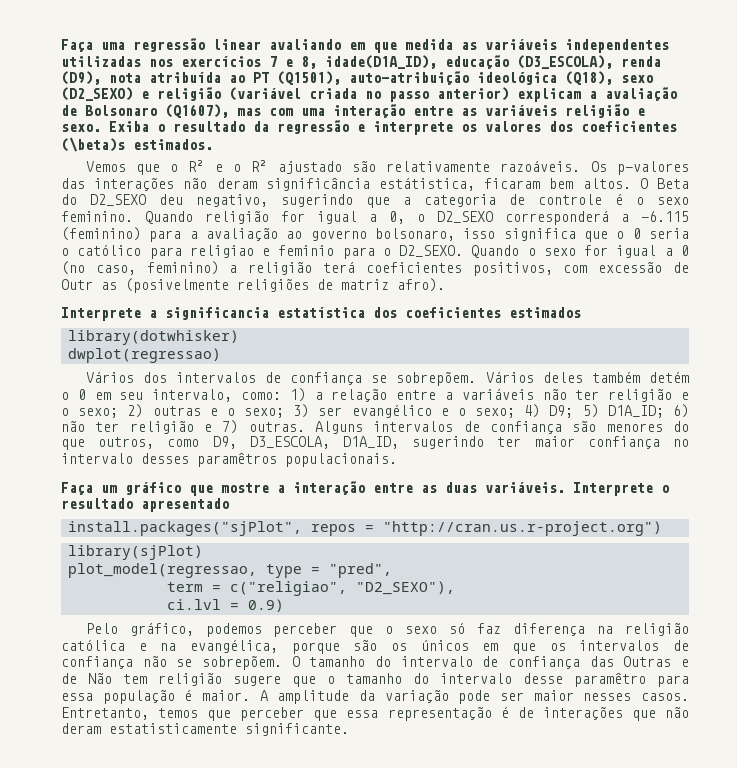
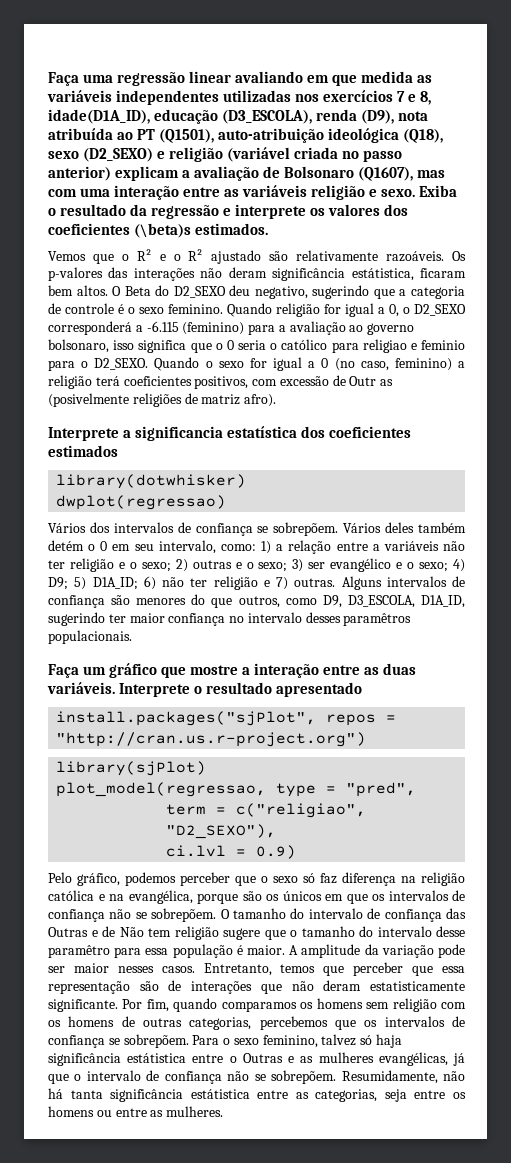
[500,706,509,718] é -> [139,981,159,991] são
(349, 729) none -> [122,998,467,1012] [48,1016,465,1030] [48,1034,403,1048] [48,1052,466,1066] [48,1070,466,1084] [48,1088,466,1102] [48,1106,224,1117] Por fim, quando comparamos os homens sem religião com os homens de outras categorias, percebemos que os intervalos de confiança se sobrepõem. Para o sexo feminino, talvez só haja significância estátistica entre o Outras e as mulheres evangélicas, já que o intervalo de confiança não se sobrepõem. Resumidamente, não há tanta significância estátistica entre as categorias, seja entre os homens ou entre as mulheres.

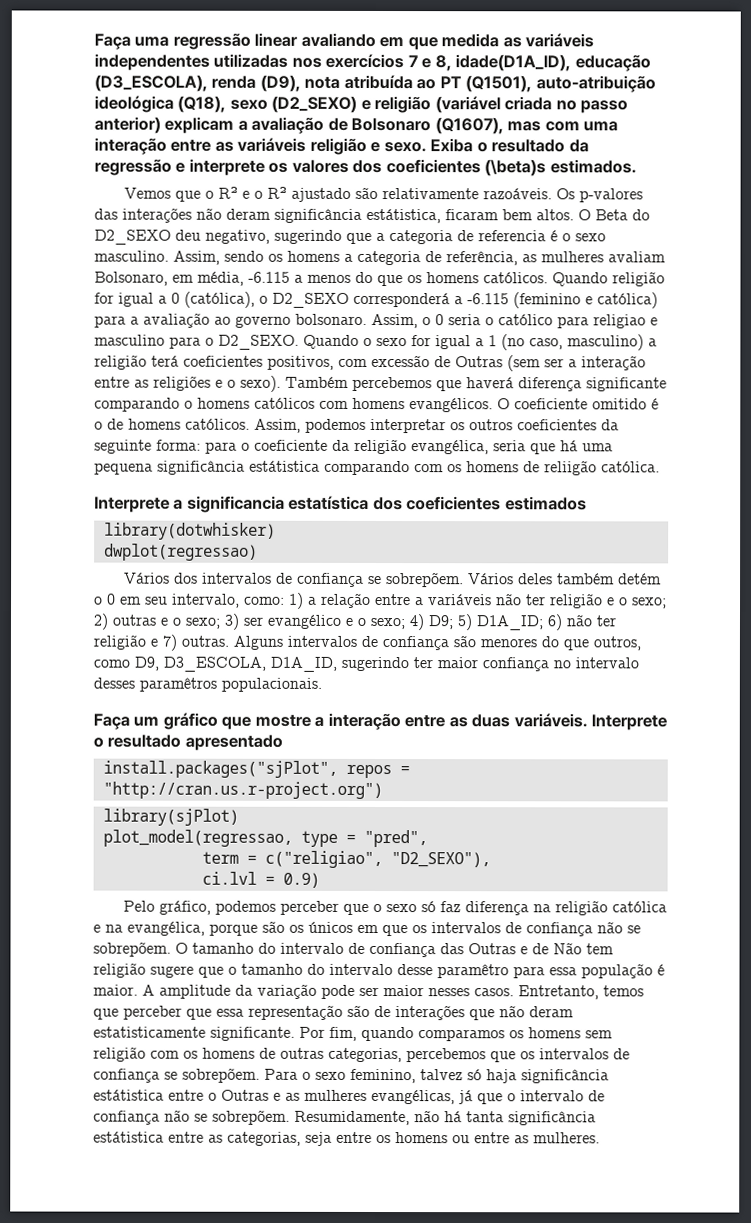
[65,303,114,314] controle -> [478,230,546,242] referencia
[168,304,223,314] feminino. -> [94,250,666,266] [94,271,548,287] masculino. Assim, sendo os homens a categoria de referência, as mulheres avaliam Bolsonaro, em média, -6.115 a menos do que os homens católicos.
[389,304,399,317] 0, -> [171,291,255,308] 0 (católica),
[182,322,245,335] (feminino) -> [513,292,658,309] (feminino e católica)
[48,339,212,353] bolsonaro, isso significa que -> [295,313,418,329] bolsonaro. Assim,
[421,340,465,350] feminio -> [94,334,165,346] masculino
[321,358,329,368] 0 -> [488,335,497,347] 1
[394,358,452,371] feminino) -> [567,334,644,351] masculino)
[349,376,394,386] [48,393,277,407] Outr as (posivelmente religiões de matriz afro). -> [455,355,646,372] [94,375,667,392] [94,397,659,413] [94,418,619,434] [94,438,613,455] [94,460,660,476] Outras (sem ser a interação entre as religiões e o sexo). Também percebemos que haverá diferença significante comparando o homens católicos com homens evangélicos. O coeficiente omitido é o de homens católicos. Assim, podemos interpretar os outros coeficientes da seguinte forma: para o coeficiente da religião evangélica, seria que há uma pequena significância estátistica comparando com os homens de reliigão católica.

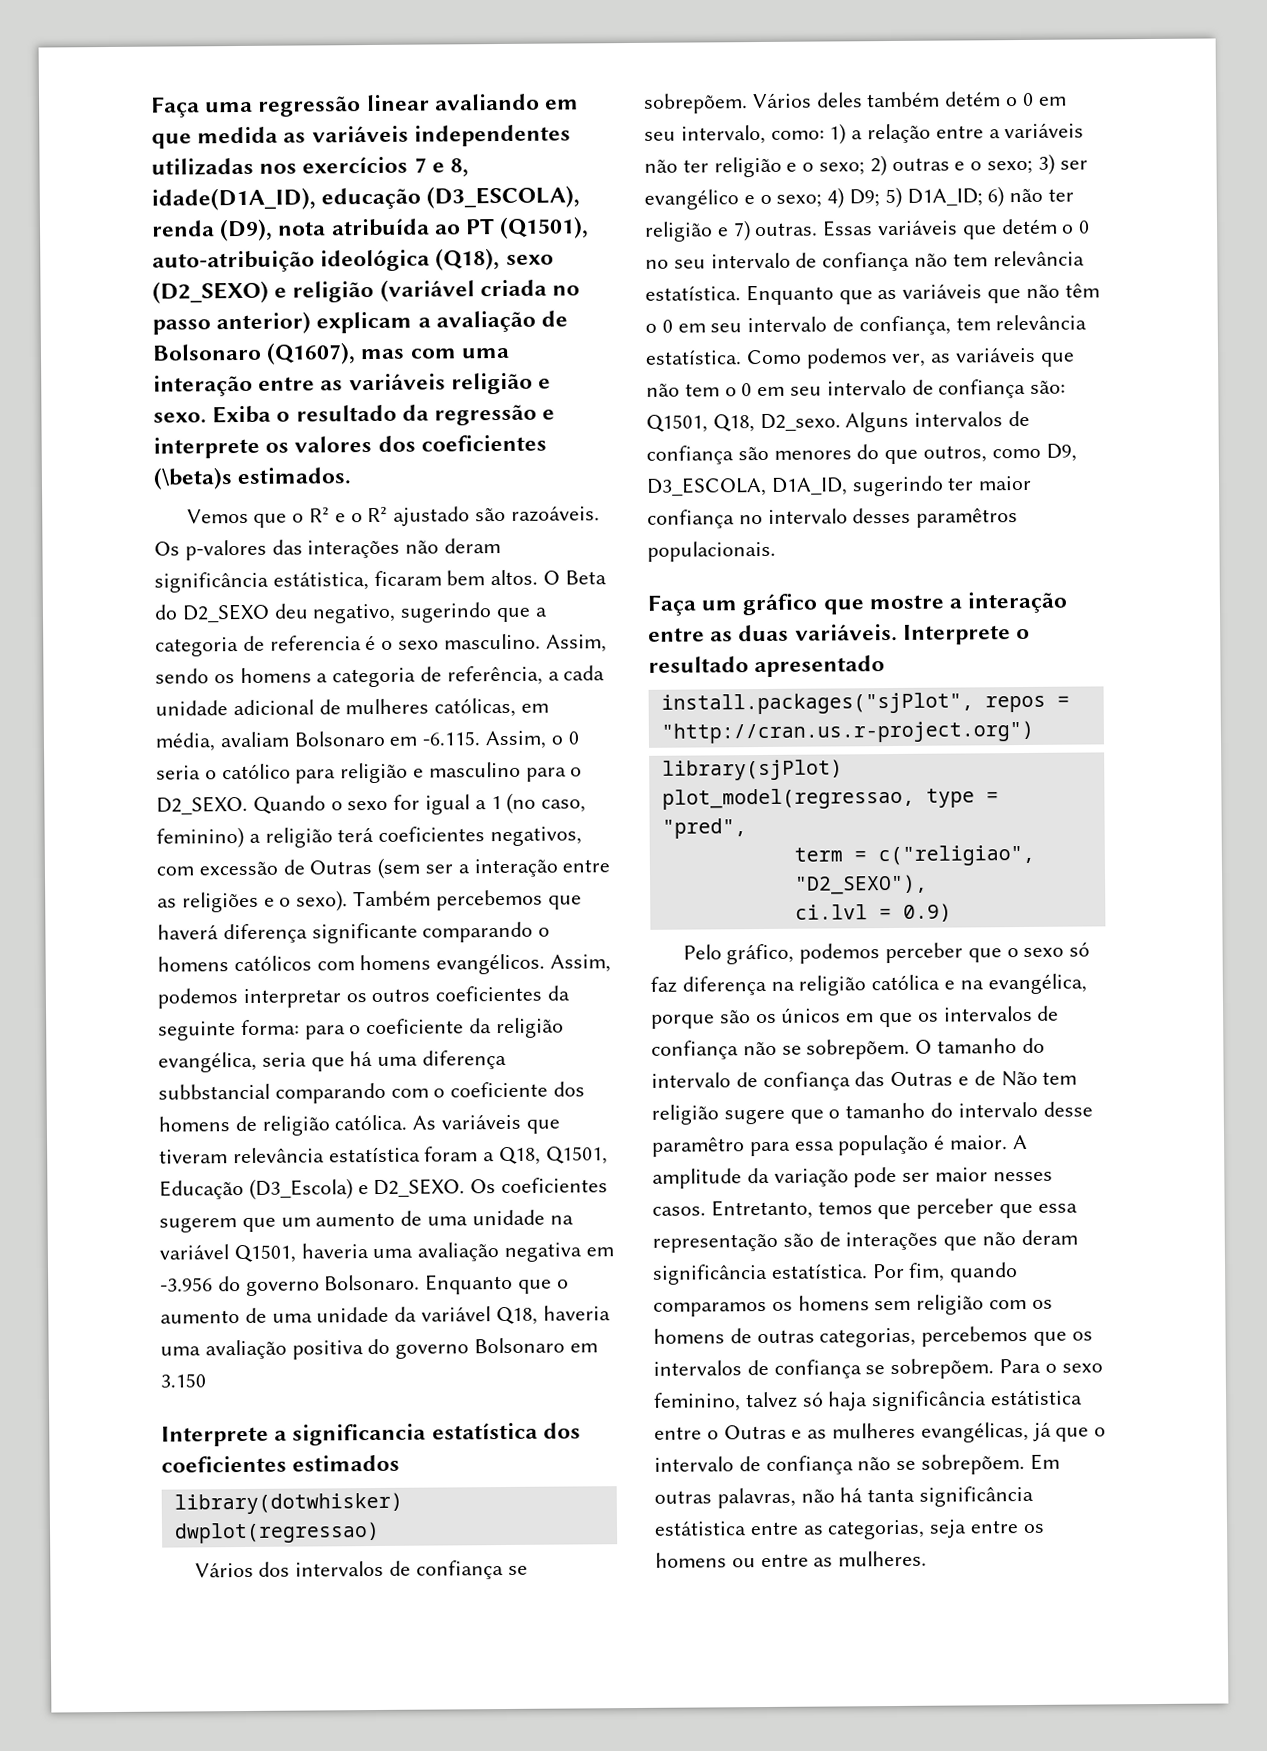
[381,188,479,200] relativamente -> (507, 514) none
[522,251,666,263] [94,271,665,287] [94,291,658,309] [94,312,367,328] as mulheres avaliam Bolsonaro, em média, -6.115 a menos do que os homens católicos. Quando religião for igual a 0 (católica), o D2_SEXO corresponderá a -6.115 (feminino e católica) para a avaliação ao governo bolsonaro. -> [547,665,606,681] [155,697,550,718] [155,730,481,752] a cada unidade adicional de mulheres católicas, em média, avaliam Bolsonaro em -6.115.
[593,314,646,329] religiao -> [340,762,409,784] religião
[567,334,644,351] masculino) -> [156,826,244,849] feminino)
[267,355,334,370] positivos, -> [490,826,583,847] negativos,
[497,398,659,410] [94,418,250,430] O coeficiente omitido é o de homens católicos. -> (546, 964) none
[94,460,597,476] pequena significância estátistica comparando com os homens de reliigão -> [422,1049,508,1070] [158,1081,586,1104] [158,1115,330,1136] diferença subbstancial comparando com o coeficiente dos homens de religião
(660, 467) none -> [412,1113,560,1134] [159,1146,608,1166] [159,1177,609,1200] [159,1209,574,1233] [159,1242,614,1264] [160,1273,569,1296] [160,1305,611,1326] [160,1337,598,1360] [160,1373,206,1388] As variáveis que tiveram relevância estatística foram a Q18, Q1501, Educação (D3_Escola) e D2_SEXO. Os coeficientes sugerem que um aumento de uma unidade na variável Q1501, haveria uma avaliação negativa em -3.956 do governo Bolsonaro. Enquanto que o aumento de uma unidade da variável Q18, haveria uma avaliação positiva do governo Bolsonaro em 3.150
(229, 641) none -> [822,218,1091,240] [645,250,1085,272] [645,283,1100,306] [645,314,1088,336] [645,346,1075,369] [646,378,1067,399] [646,413,841,433] Essas variáveis que detém o 0 no seu intervalo de confiança não tem relevância estatística. Enquanto que as variáveis que não têm o 0 em seu intervalo de confiança, tem relevância estatística. Como podemos ver, as variáveis que não tem o 0 em seu intervalo de confiança são: Q1501, Q18, D2_sexo.
[93,1026,295,1041] estatisticamente significante. -> [652,1263,868,1285] significância estatística.
[294,1110,410,1126] Resumidamente, -> [1029,1453,1060,1470] [654,1487,796,1509] Em outras palavras,

